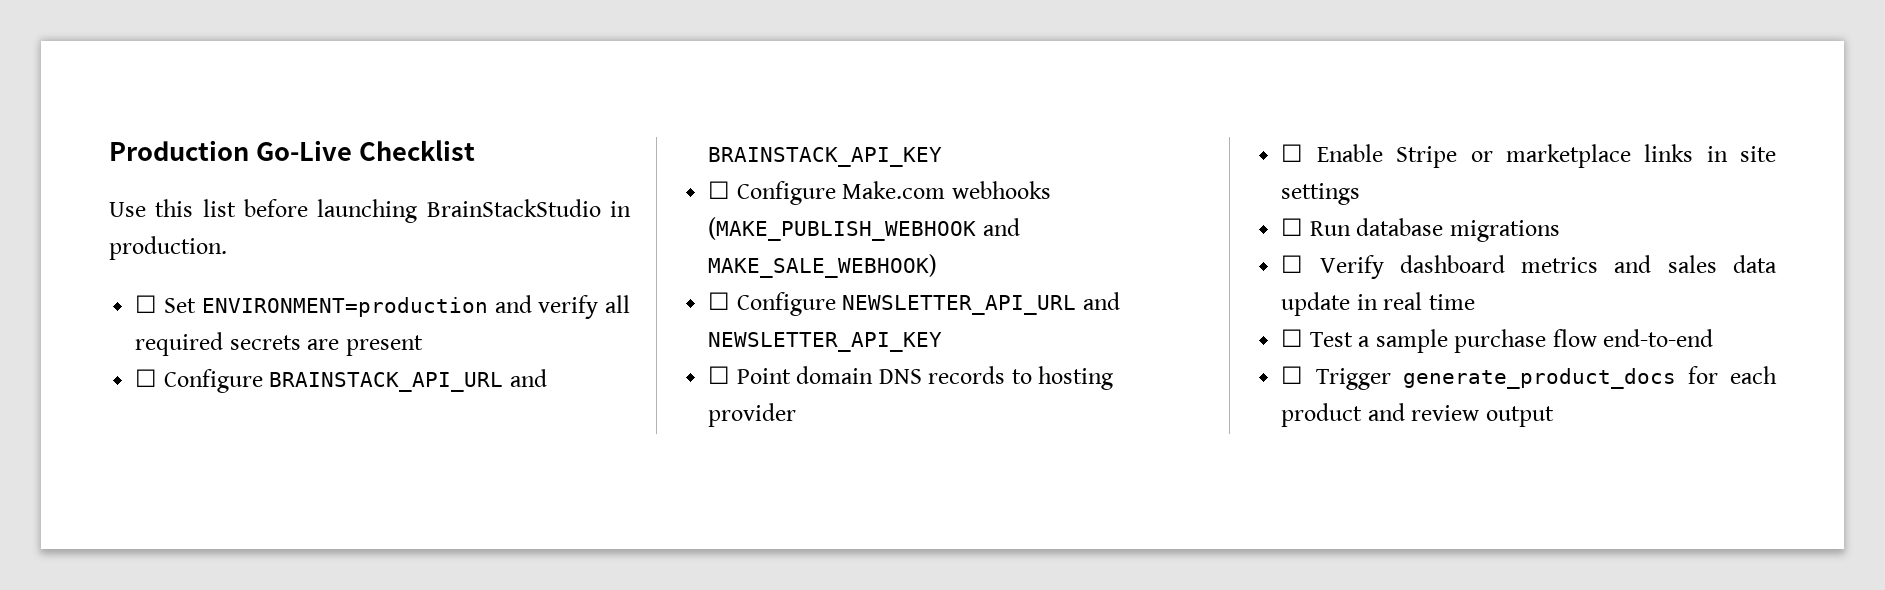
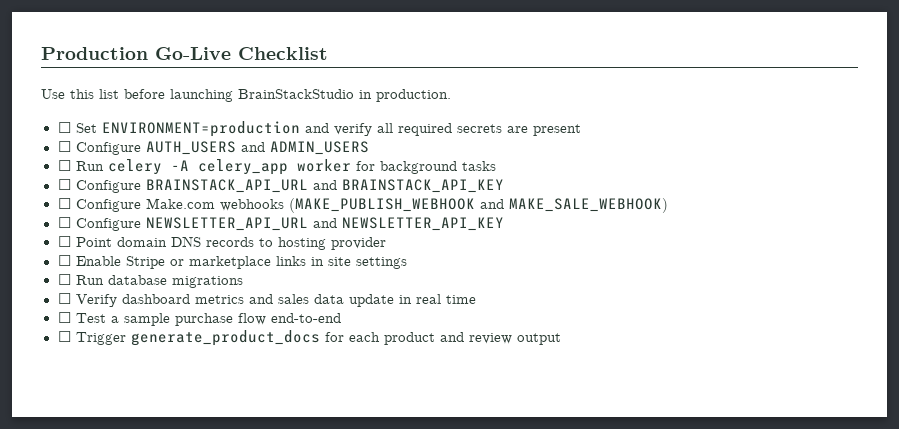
(423, 345) none -> [57,141,369,155] [57,159,496,175] // ☐ Configure AUTH_USERS and ADMIN_USERS // ☐ Run celery -A celery_app worker for background tasks

